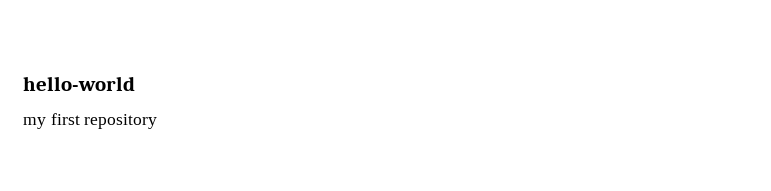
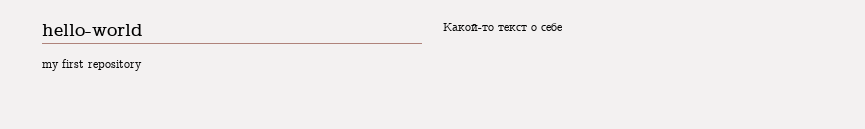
(158, 121) none -> [443,23,562,31] // Какой-то текст о себе

